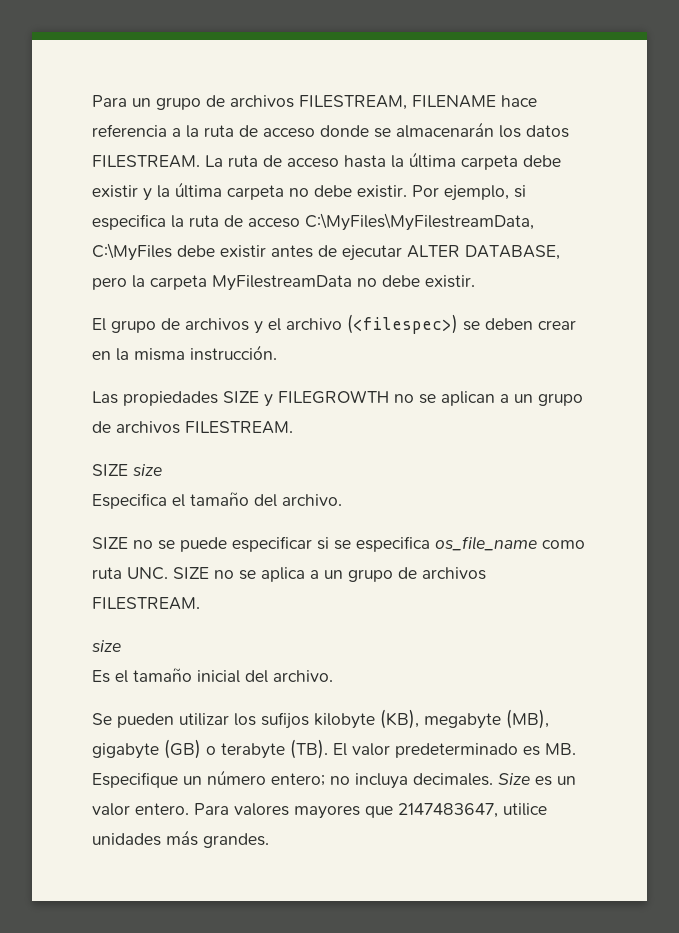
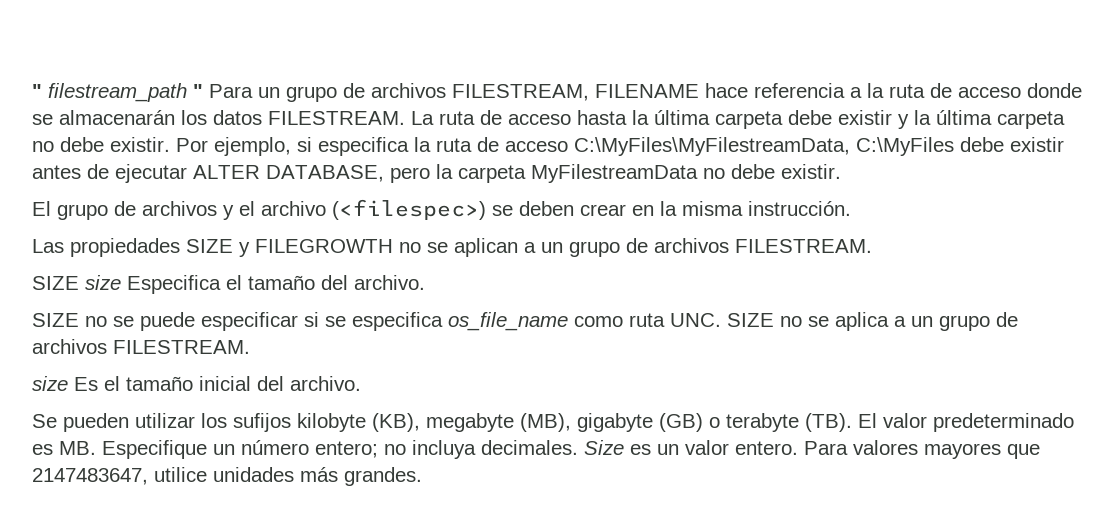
(92, 101) none -> [32,83,203,102] " filestream_path "
(162, 470) // -> (121, 282) none
(121, 646) // -> (68, 383) none

